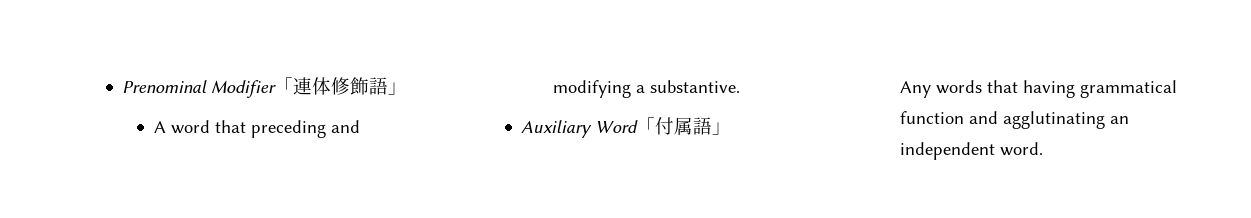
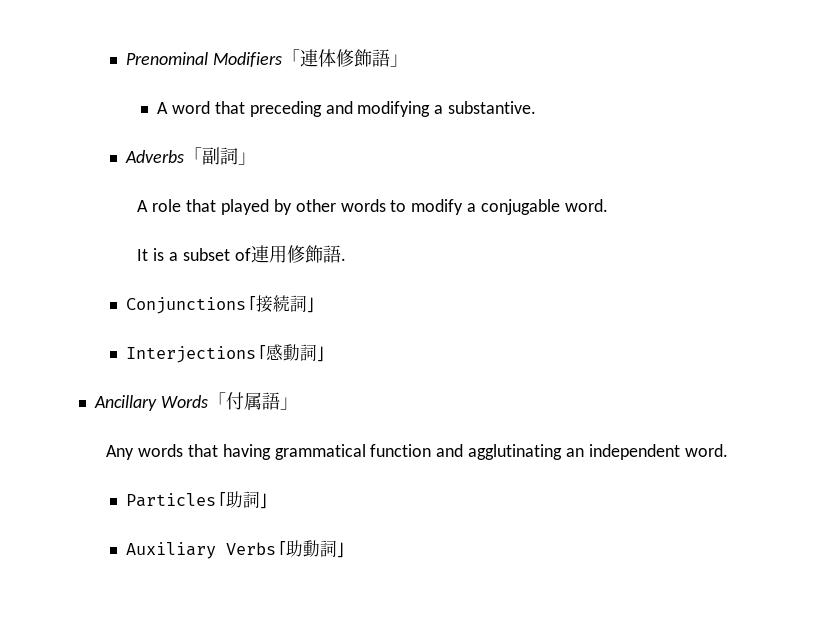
[211,80,277,98] Modifier -> [212,52,282,67] Modifiers
[521,120,639,138] Auxiliary Word -> [124,147,256,165] [137,199,608,215] [137,245,346,263] [125,295,317,314] [125,344,327,363] [93,395,208,411] Adverbs「副詞」 // A role that played by other words to modify a conjugable word. // It is a subset of連用修飾語. // Conjunctions「接続詞」 // Interjections「感動詞」 // Ancillary Words
(1044, 149) none -> [125,491,270,509] [125,540,347,559] // Particles「助詞」 // Auxiliary Verbs「助動詞」

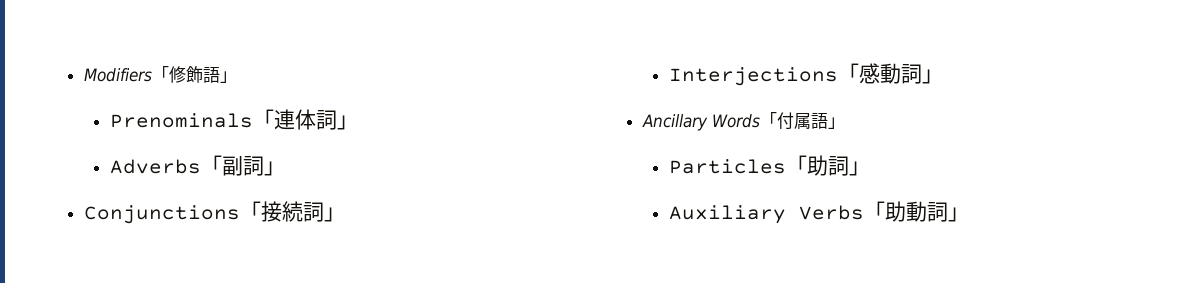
[125,49,336,67] Prenominal Modifiers「連体 -> [83,66,169,82] Modifiers「
[157,101,537,117] [124,147,256,165] [137,199,608,215] [137,245,346,263] A word that preceding and modifying a substantive. // Adverbs「副詞」 // A role that played by other words to modify a conjugable word. // It is a subset of連用修飾語. -> [109,109,358,130] [109,155,285,176] Prenominals「連体詞」 // Adverbs「副詞」
[106,444,728,460] // Any words that having grammatical function and agglutinating an independent word. -> (845, 123) none

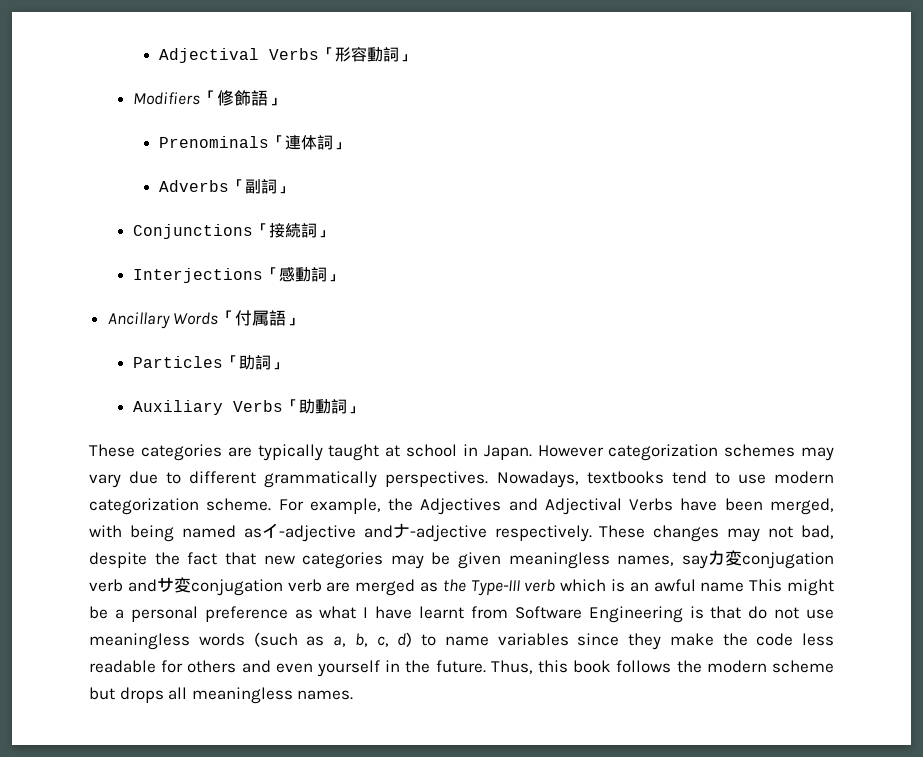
(83, 75) none -> [158,46,415,63] Adjectival Verbs「形容動詞」 //
(969, 214) none -> [89,444,835,461] [89,471,834,488] [89,498,834,515] [89,523,834,542] [89,550,834,569] [89,577,834,596] [89,606,834,623] [89,632,834,650] [89,660,835,677] [89,687,354,704] // These categories are typically taught at school in Japan. However categorization schemes may vary due to different grammatically perspectives. Nowadays, textbooks tend to use modern categorization scheme. For example, the Adjectives and Adjectival Verbs have been merged, with being named asイ-adjective andナ-adjective respectively. These changes may not bad, despite the fact that new categories may be given meaningless names, sayカ変conjugation verb andサ変conjugation verb are merged as the Type-III verb which is an awful name This might be a personal preference as what I have learnt from Software Engineering is that do not use meaningless words (such as a, b, c, d) to name variables since they make the code less readable for others and even yourself in the future. Thus, this book follows the modern scheme but drops all meaningless names.

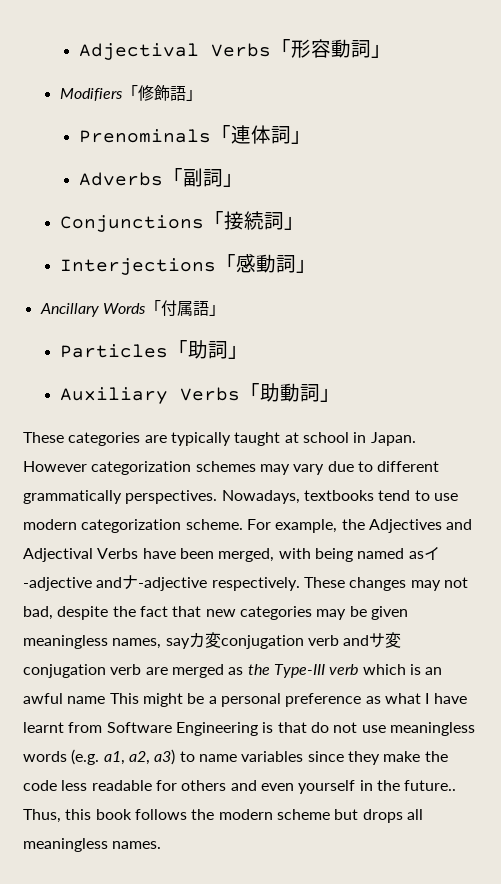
[253,632,413,647] (such as a, b, c, d) -> [71,749,176,765] (e.g. a1, a2, a3)
[435,660,486,673] future. -> [404,780,457,791] future..

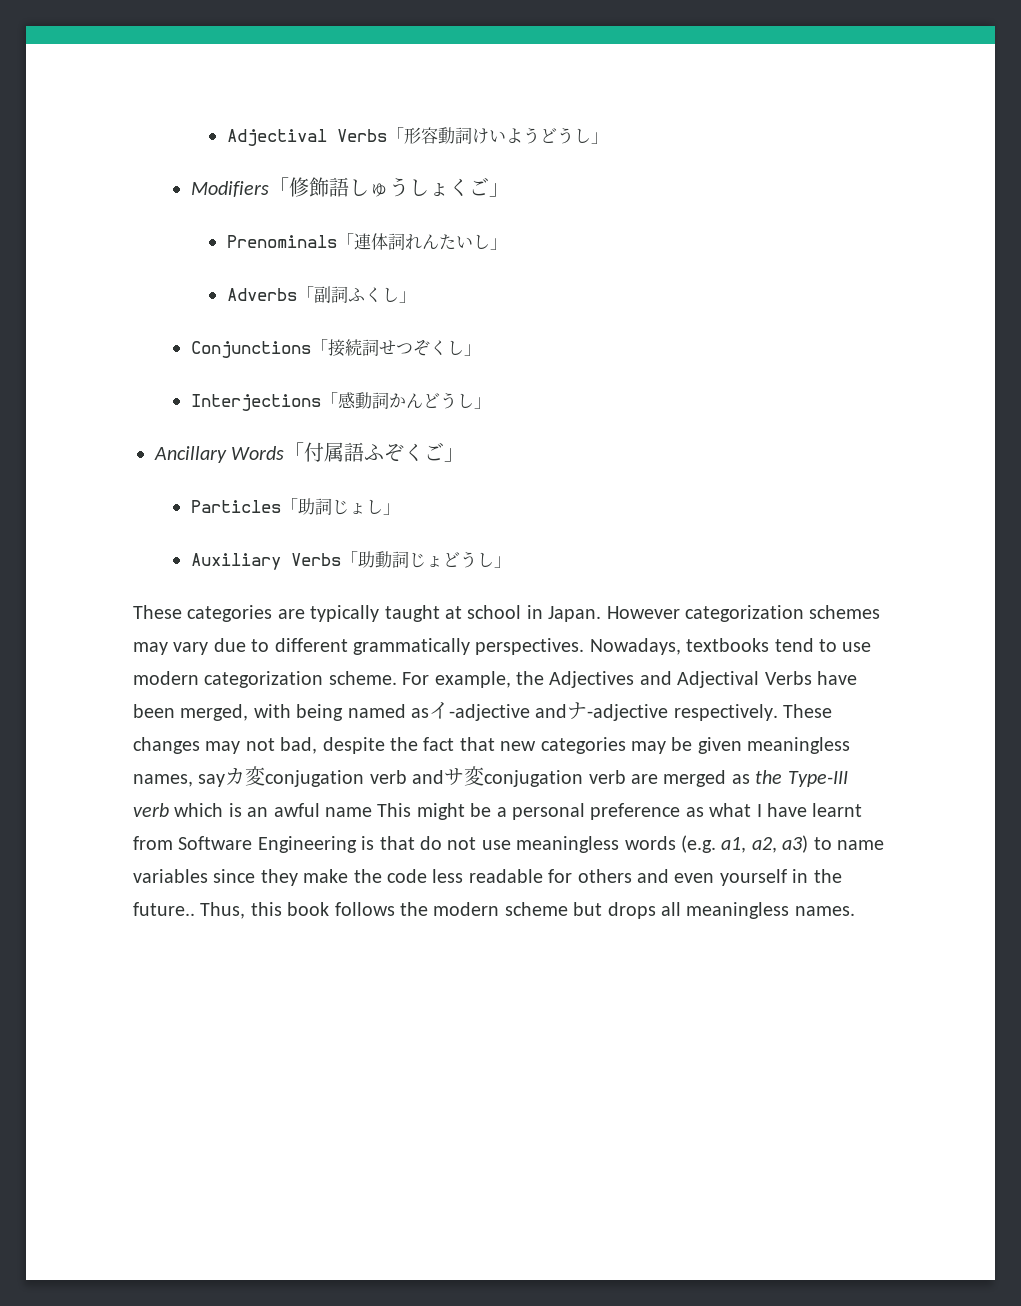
(371, 49) none -> [471,127,591,144] けいようどうし
(186, 93) none -> [348,177,489,197] しゅうしょくご
(291, 135) none -> [404,234,490,250] れんたいし
(223, 178) none -> [347,287,399,302] ふくし
(284, 221) none -> [378,340,464,356] せつぞくし
(296, 264) none -> [388,392,474,409] かんどうし
(209, 308) none -> [364,442,445,462] ふぞくご
(228, 350) none -> [331,499,383,515] じょし
(320, 393) none -> [408,551,494,568] じょどうし

